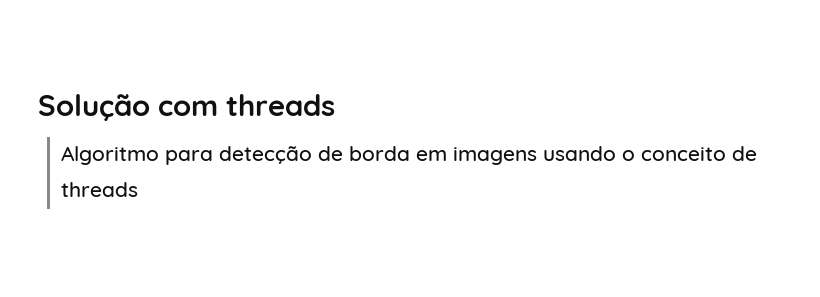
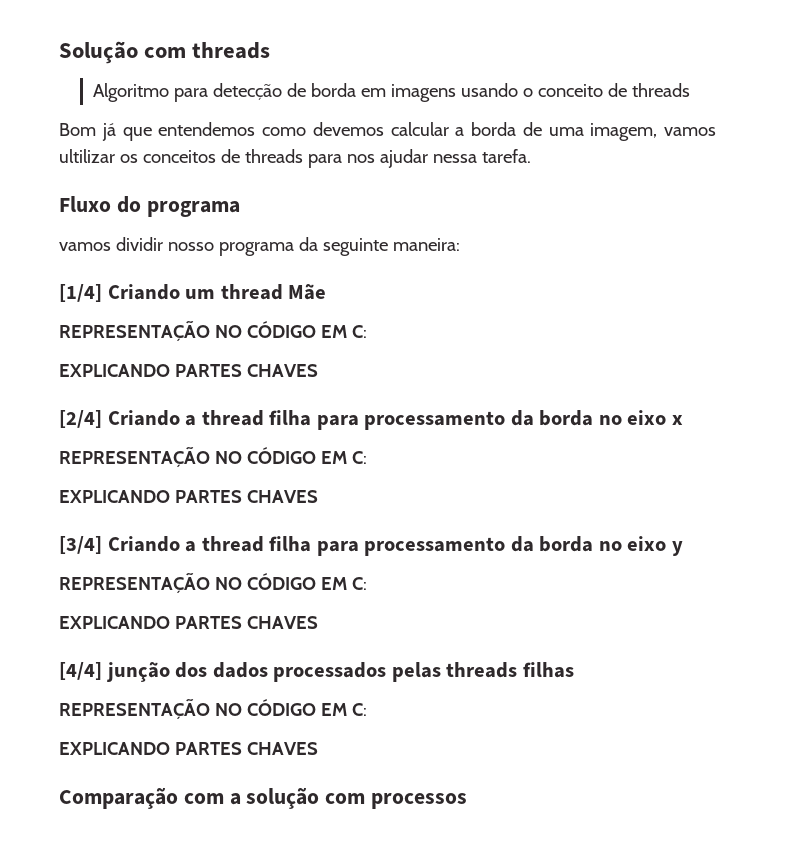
(139, 189) none -> [59,122,716,141] [59,149,531,168] [59,196,240,217] [59,237,460,256] [59,284,327,302] [59,321,367,341] [59,364,318,377] [59,410,683,430] [59,447,367,467] [59,490,318,503] [59,536,683,556] [59,573,367,593] [59,616,318,629] [59,662,574,682] [59,699,367,719] [59,742,318,755] [59,787,468,809] // Bom já que entendemos como devemos calcular a borda de uma imagem, vamos ultilizar os conceitos de threads para nos ajudar nessa tarefa. // Fluxo do programa // vamos dividir nosso programa da seguinte maneira: // [1/4] Criando um thread Mãe // REPRESENTAÇÃO NO CÓDIGO EM C: // EXPLICANDO PARTES CHAVES // [2/4] Criando a thread filha para processamento da borda no eixo x // REPRESENTAÇÃO NO CÓDIGO EM C: // EXPLICANDO PARTES CHAVES // [3/4] Criando a thread filha para processamento da borda no eixo y // REPRESENTAÇÃO NO CÓDIGO EM C: // EXPLICANDO PARTES CHAVES // [4/4] junção dos dados processados pelas threads filhas // REPRESENTAÇÃO NO CÓDIGO EM C: // EXPLICANDO PARTES CHAVES // Comparação com a solução com processos

